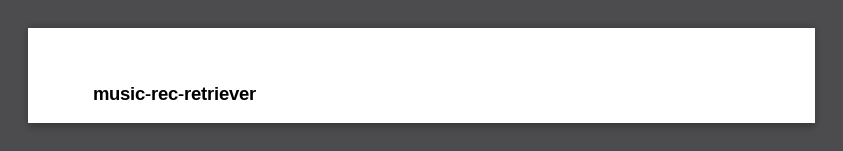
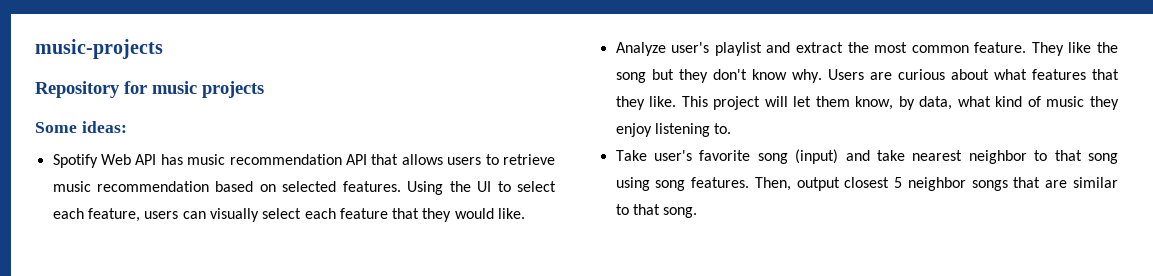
[93,87,256,100] music-rec-retriever -> [35,39,163,59] [35,81,264,98] [35,121,127,133] [52,154,555,168] [52,181,556,195] [52,208,526,222] [615,42,1118,56] [615,69,1119,83] [615,96,1119,110] [615,123,732,137] [615,149,1118,164] [615,177,1118,191] [615,204,698,218] music-projects // Repository for music projects // Some ideas: // Spotify Web API has music recommendation API that allows users to retrieve music recommendation based on selected features. Using the UI to select each feature, users can visually select each feature that they would like. // Analyze user's playlist and extract the most common feature. They like the song but they don't know why. Users are curious about what features that they like. This project will let them know, by data, what kind of music they enjoy listening to. // Take user's favorite song (input) and take nearest neighbor to that song using song features. Then, output closest 5 neighbor songs that are similar to that song.

